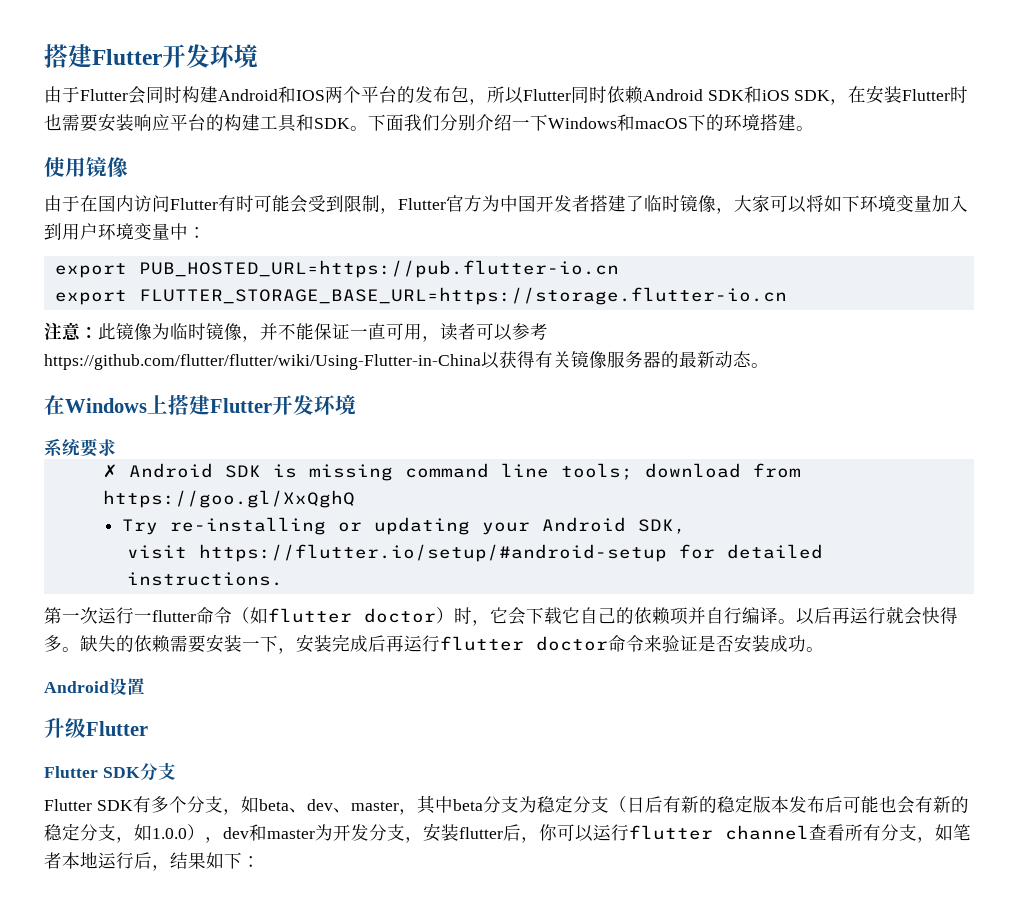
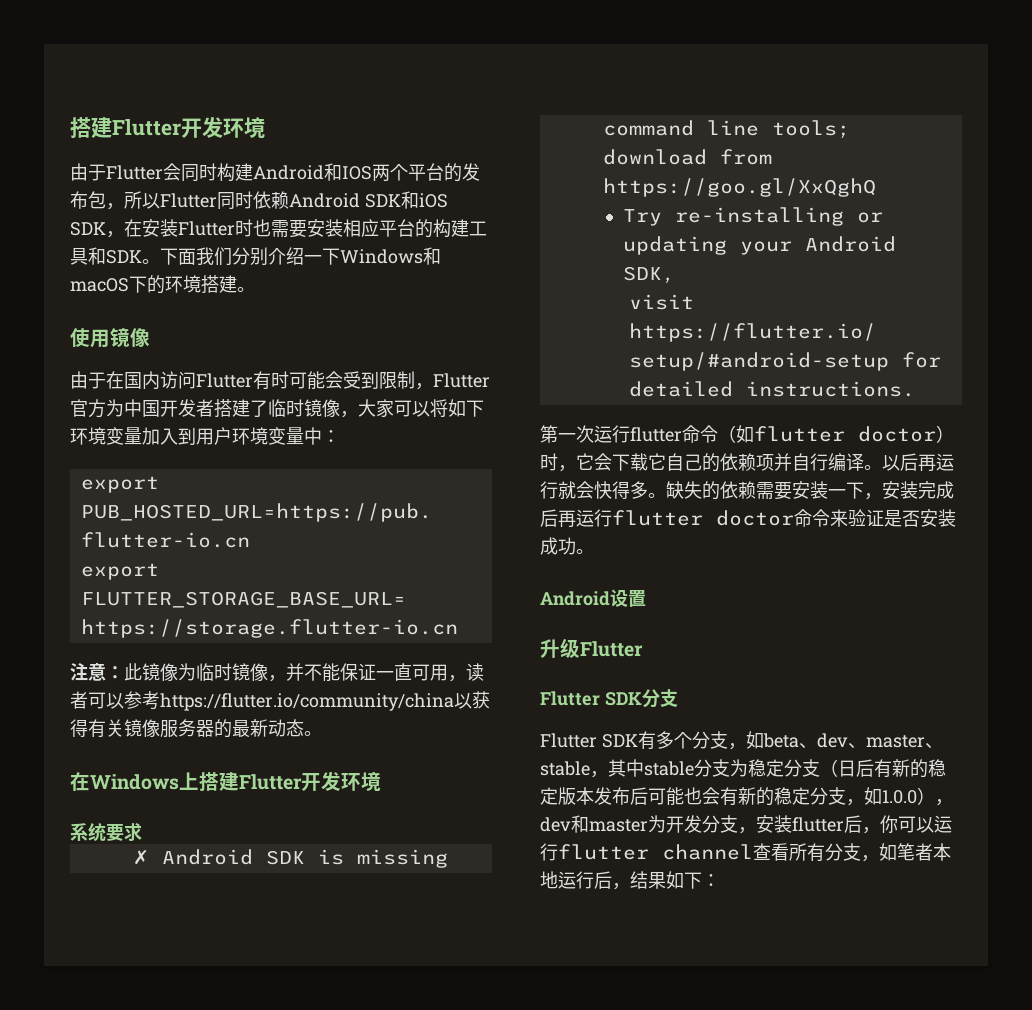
[134,114,152,131] 响 -> [343,219,361,237] 相
[44,354,481,370] https://github.com/flutter/flutter/wiki/Using-Flutter-in-China -> [160,693,454,711] https://flutter.io/community/china
[134,612,152,622] 一 -> (630, 434) none
[398,795,483,815] ，其中beta -> [924,743,943,749] [540,759,694,778] 、stable，其中stable

